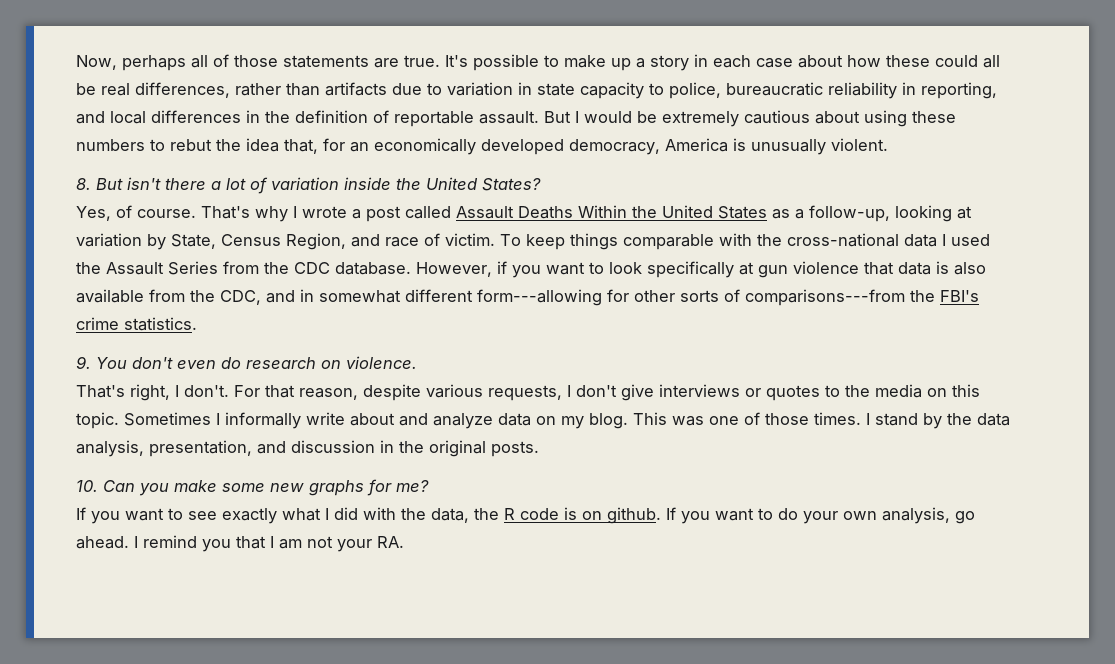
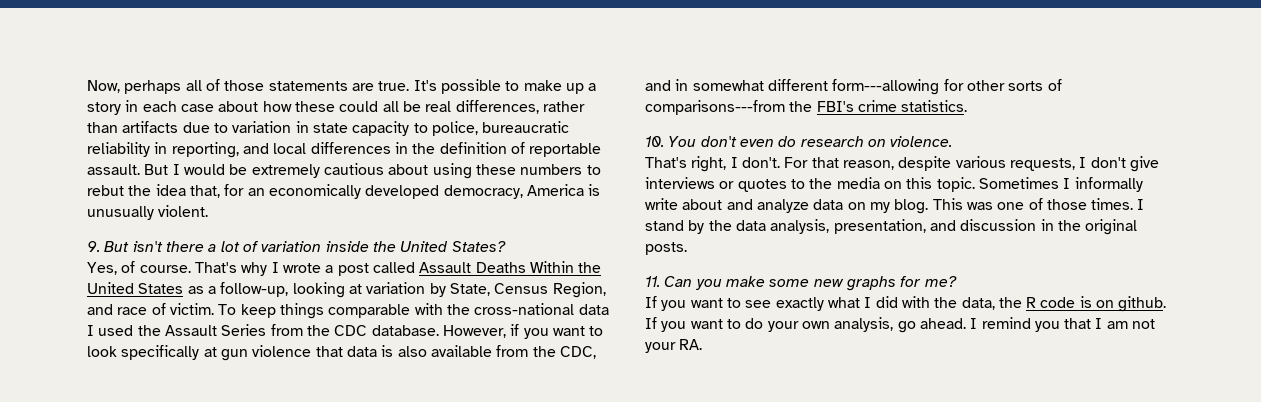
[76,178,91,190] 8. -> [87,241,100,252] 9.
[76,356,91,369] 9. -> [645,136,664,147] 10.
[76,480,98,492] 10. -> [645,276,660,287] 11.

